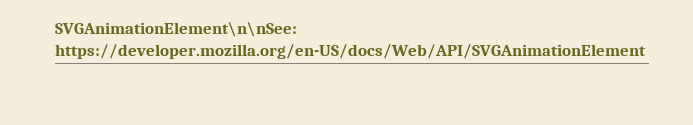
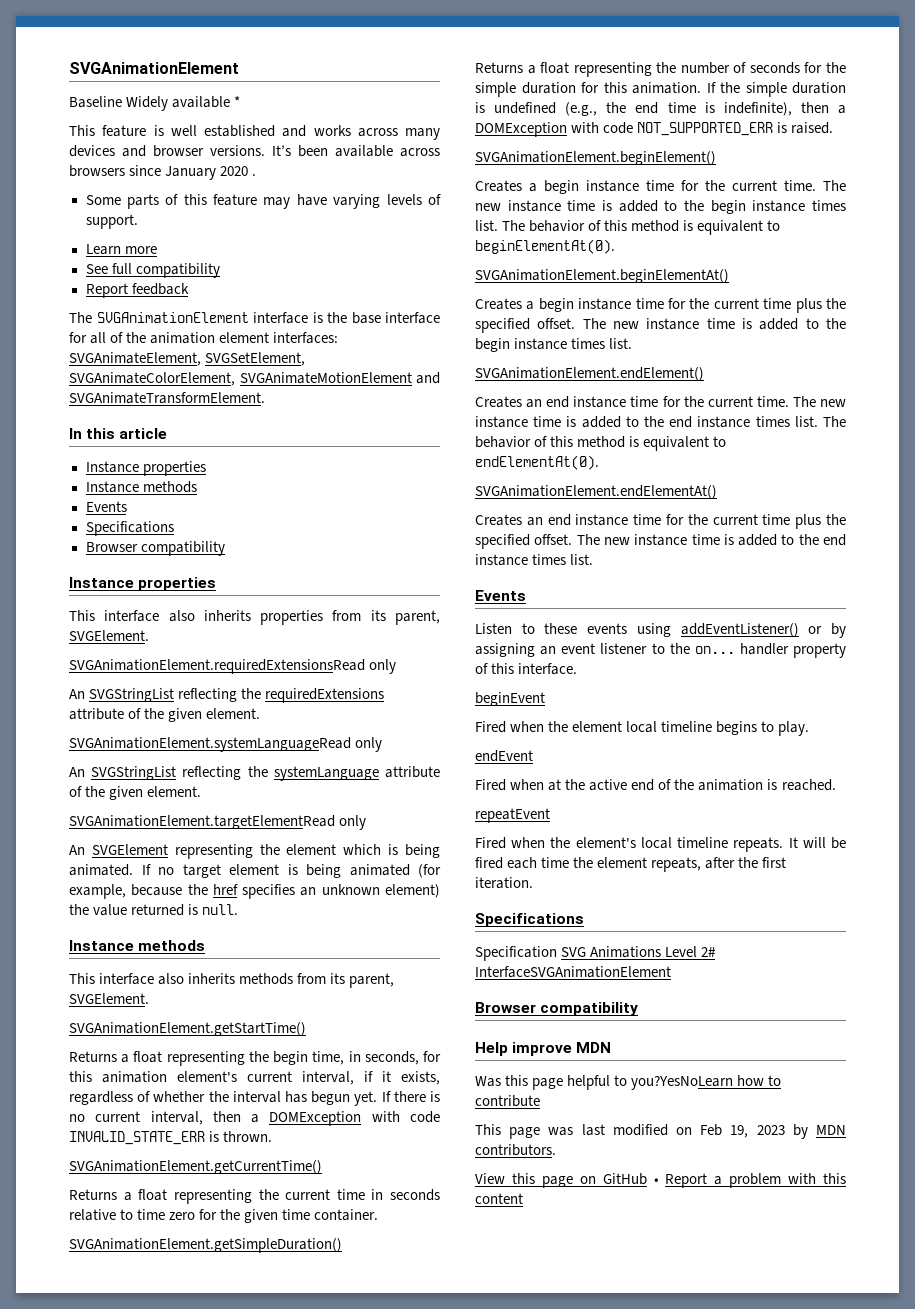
[55,22,297,37] [55,44,646,59] SVGAnimationElement\n\nSee: https://developer.mozilla.org/en-US/docs/Web/API/SVGAnimationElement -> [69,62,239,74] [69,96,241,111] [69,125,440,140] [69,145,440,157] [69,165,257,180] [85,194,442,209] [85,214,138,229] [85,244,157,255] [85,263,220,278] [85,283,189,298] [69,312,440,324] [69,332,339,344] [69,352,306,366] [69,372,440,386] [69,392,265,404] [69,428,168,439] [85,461,206,476] [85,481,197,493] [85,501,127,512] [85,521,174,536] [85,541,225,556] [69,577,217,591] [69,610,440,625] [69,630,149,641] [69,659,397,674] [69,688,385,703] [69,708,261,722] [69,737,383,752] [69,766,440,781] [69,786,202,800] [69,815,367,830] [69,844,441,859] [69,864,441,878] [69,884,440,899] [69,904,239,916] [69,940,206,951] [69,973,395,988] [69,993,149,1004] [69,1022,306,1036] [69,1051,442,1066] [69,1071,440,1085] [69,1091,440,1106] [69,1111,440,1126] [69,1131,273,1145] [69,1160,322,1174] [69,1189,440,1204] [69,1209,379,1223] [69,1238,342,1253] [475,62,846,77] [475,82,846,97] [475,102,846,116] [475,122,834,137] [475,151,716,165] [475,180,846,194] [475,200,846,214] [475,220,781,235] [475,239,615,254] [475,269,729,283] [475,298,846,313] [475,318,846,333] [475,338,633,352] [475,367,704,381] [475,396,846,408] [475,416,846,428] [475,436,727,451] [475,455,599,470] [475,485,717,499] [475,514,846,529] [475,534,847,549] [475,554,594,566] [475,590,526,601] [475,623,846,638] [475,643,846,658] [475,663,578,675] [475,692,545,706] [475,721,810,736] [475,750,533,762] [475,779,836,791] [475,808,550,823] [475,837,846,852] [475,857,787,872] [475,877,533,889] [475,913,584,927] [475,946,717,961] [475,966,671,978] [475,1002,639,1016] [475,1042,612,1056] [475,1075,782,1090] [475,1095,540,1107] [475,1124,846,1139] [475,1144,556,1156] [475,1173,846,1188] [475,1193,523,1204] SVGAnimationElement // Baseline Widely available * // This feature is well established and works across many devices and browser versions. It’s been available across browsers since January 2020 . // Some parts of this feature may have varying levels of support. // Learn more // See full compatibility // Report feedback // The SVGAnimationElement interface is the base interface for all of the animation element interfaces: SVGAnimateElement, SVGSetElement, SVGAnimateColorElement, SVGAnimateMotionElement and SVGAnimateTransformElement. // In this article // Instance properties // Instance methods // Events // Specifications // Browser compatibility // Instance properties // This interface also inherits properties from its parent, SVGElement. // SVGAnimationElement.requiredExtensionsRead only // An SVGStringList reflecting the requiredExtensions attribute of the given element. // SVGAnimationElement.systemLanguageRead only // An SVGStringList reflecting the systemLanguage attribute of the given element. // SVGAnimationElement.targetElementRead only // An SVGElement representing the element which is being animated. If no target element is being animated (for example, because the href specifies an unknown element) the value returned is null. // Instance methods // This interface also inherits methods from its parent, SVGElement. // SVGAnimationElement.getStartTime() // Returns a float representing the begin time, in seconds, for this animation element's current interval, if it exists, regardless of whether the interval has begun yet. If there is no current interval, then a DOMException with code INVALID_STATE_ERR is thrown. // SVGAnimationElement.getCurrentTime() // Returns a float representing the current time in seconds relative to time zero for the given time container. // SVGAnimationElement.getSimpleDuration() // Returns a float representing the number of seconds for the simple duration for this animation. If the simple duration is undefined (e.g., the end time is indefinite), then a DOMException with code NOT_SUPPORTED_ERR is raised. // SVGAnimationElement.beginElement() // Creates a begin instance time for the current time. The new instance time is added to the begin instance times list. The behavior of this method is equivalent to beginElementAt(0). // SVGAnimationElement.beginElementAt() // Creates a begin instance time for the current time plus the specified offset. The new instance time is added to the begin instance times list. // SVGAnimationElement.endElement() // Creates an end instance time for the current time. The new instance time is added to the end instance times list. The behavior of this method is equivalent to endElementAt(0). // SVGAnimationElement.endElementAt() // Creates an end instance time for the current time plus the specified offset. The new instance time is added to the end instance times list. // Events // Listen to these events using addEventListener() or by assigning an event listener to the on... handler property of this interface. // beginEvent // Fired when the element local timeline begins to play. // endEvent // Fired when at the active end of the animation is reached. // repeatEvent // Fired when the element's local timeline repeats. It will be fired each time the element repeats, after the first iteration. // Specifications // Specification SVG Animations Level 2# InterfaceSVGAnimationElement // Browser compatibility // Help improve MDN // Was this page helpful to you?YesNoLearn how to contribute // This page was last modified on Feb 19, 2023 by MDN contributors. // View this page on GitHub • Report a problem with this content

